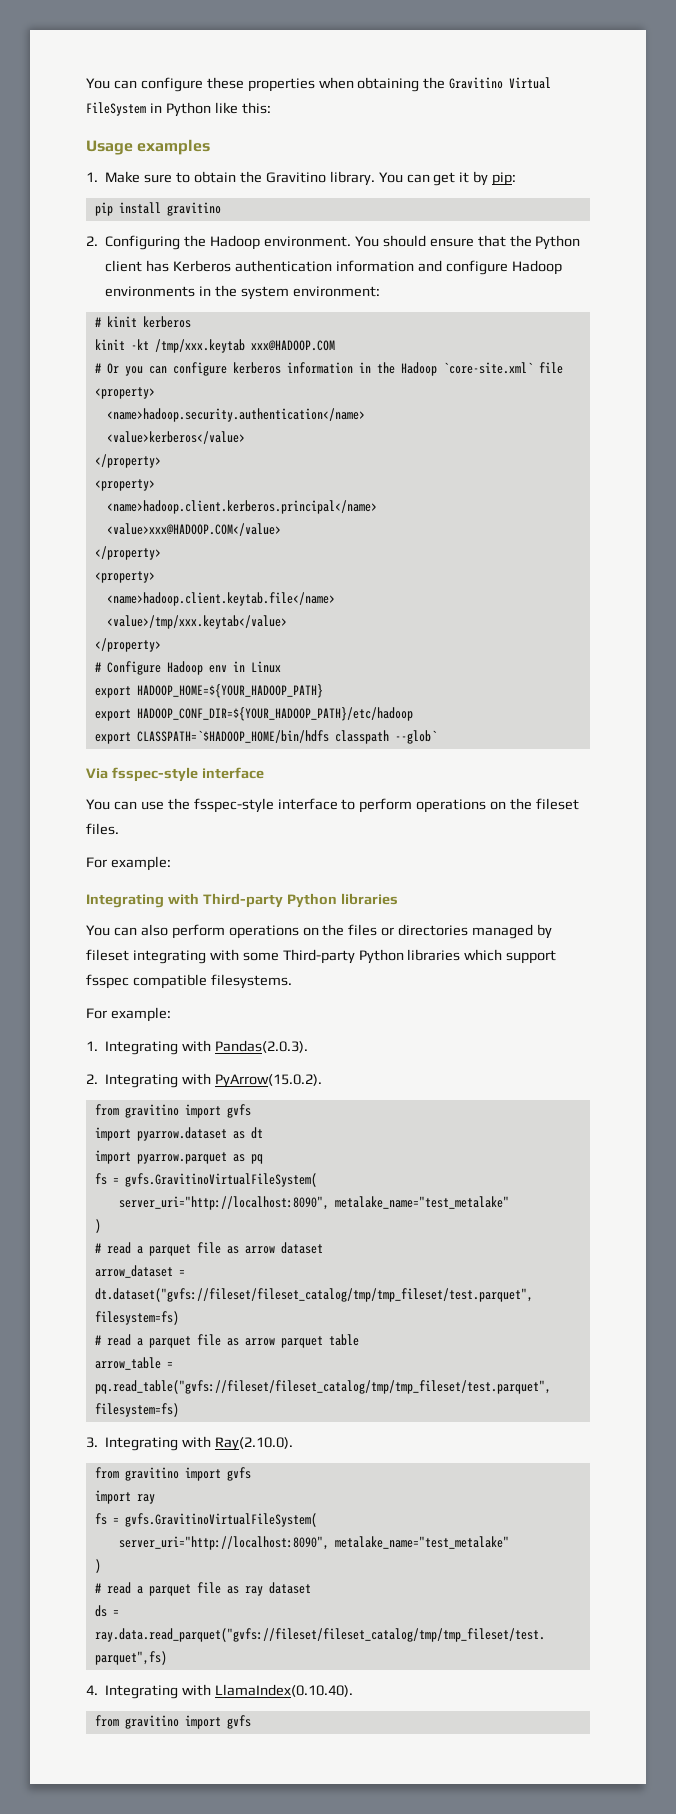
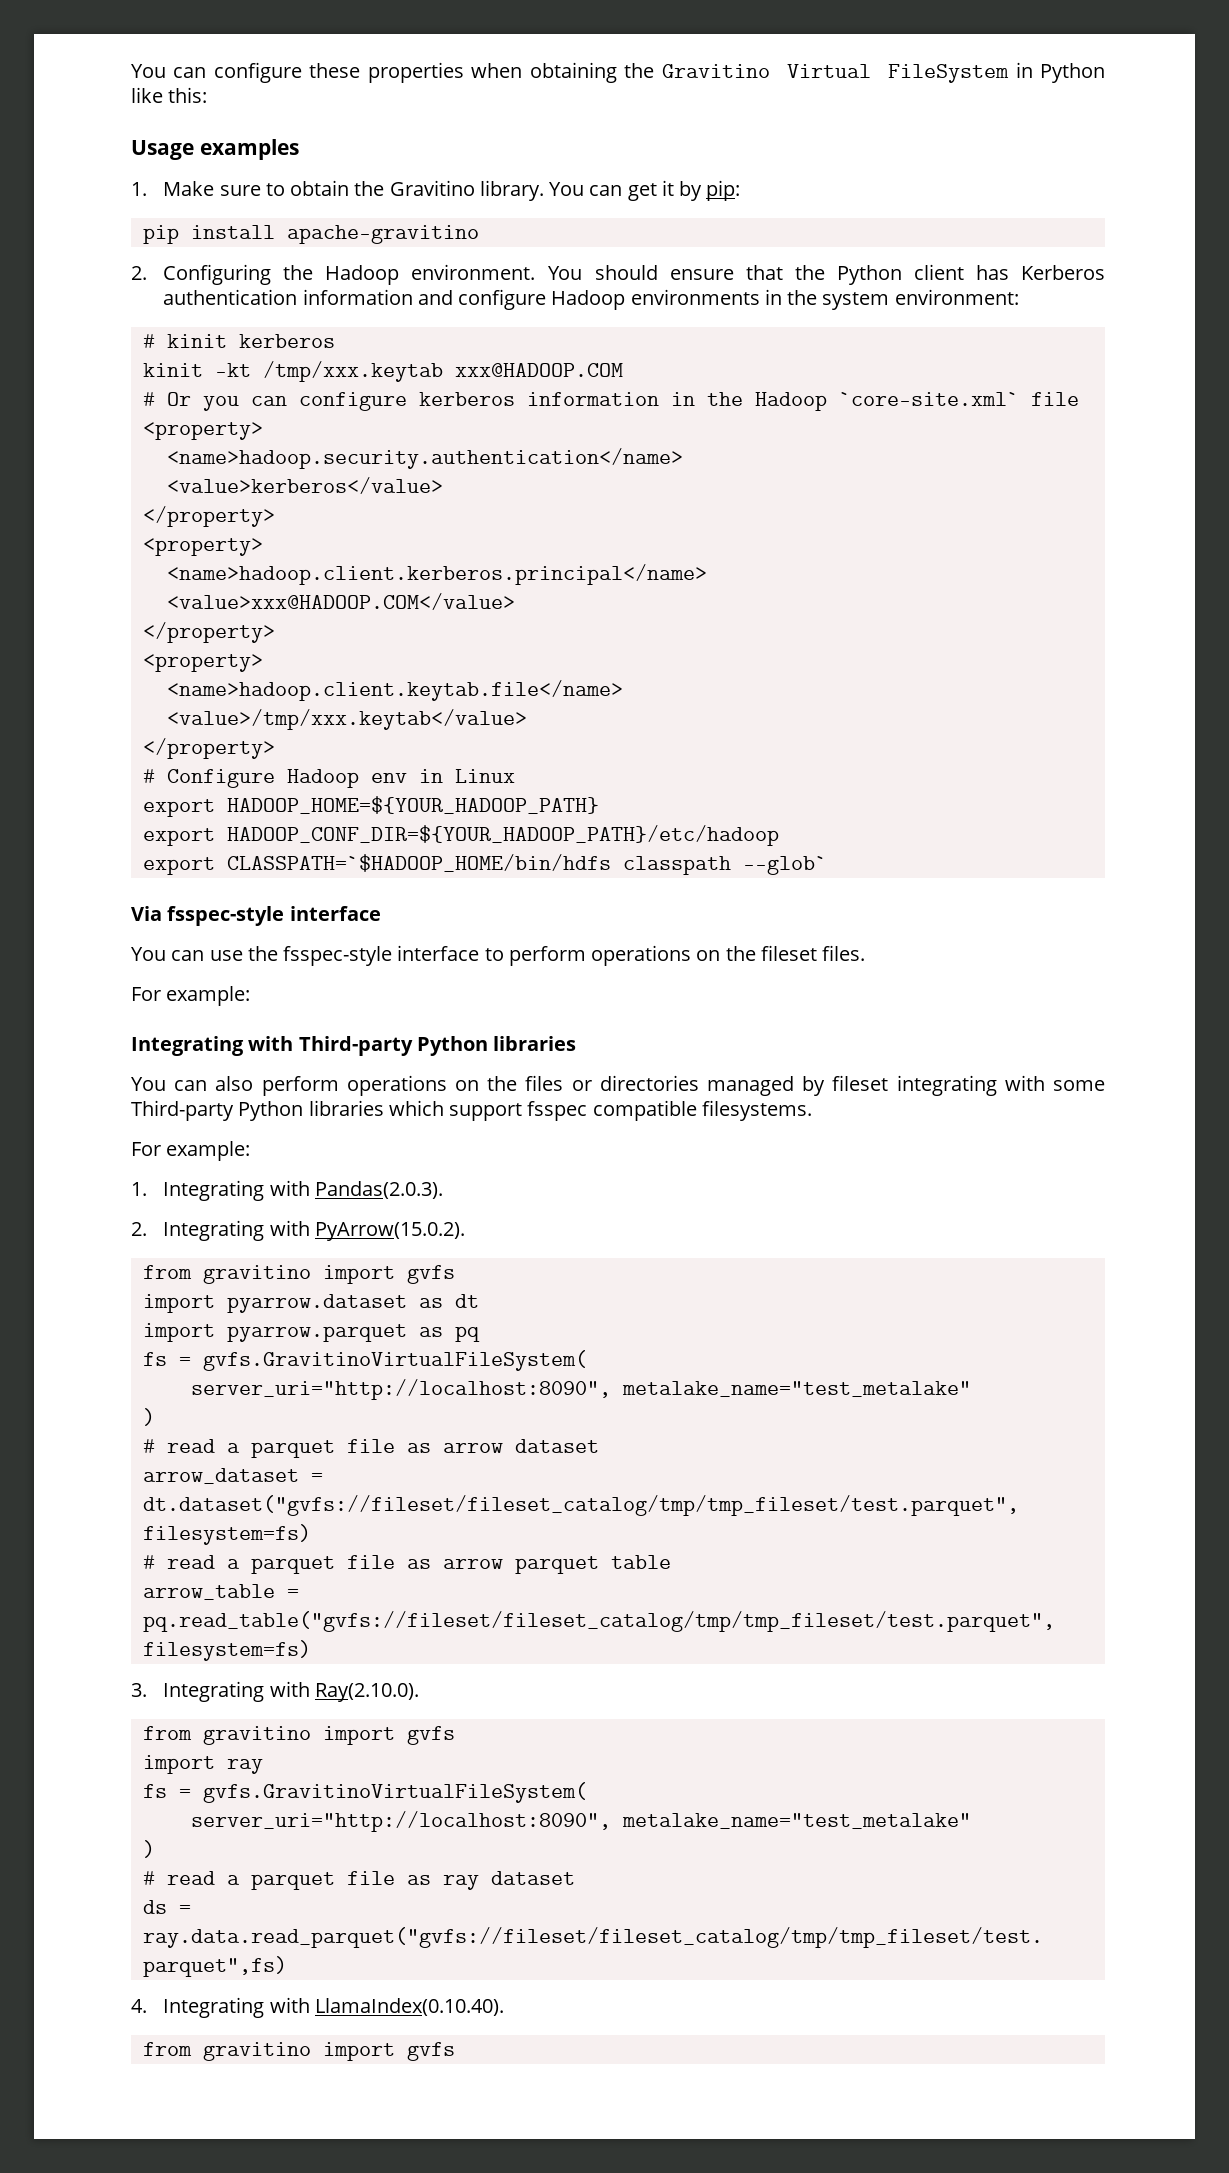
[166,202,221,216] gravitino -> [286,225,479,244] apache-gravitino

